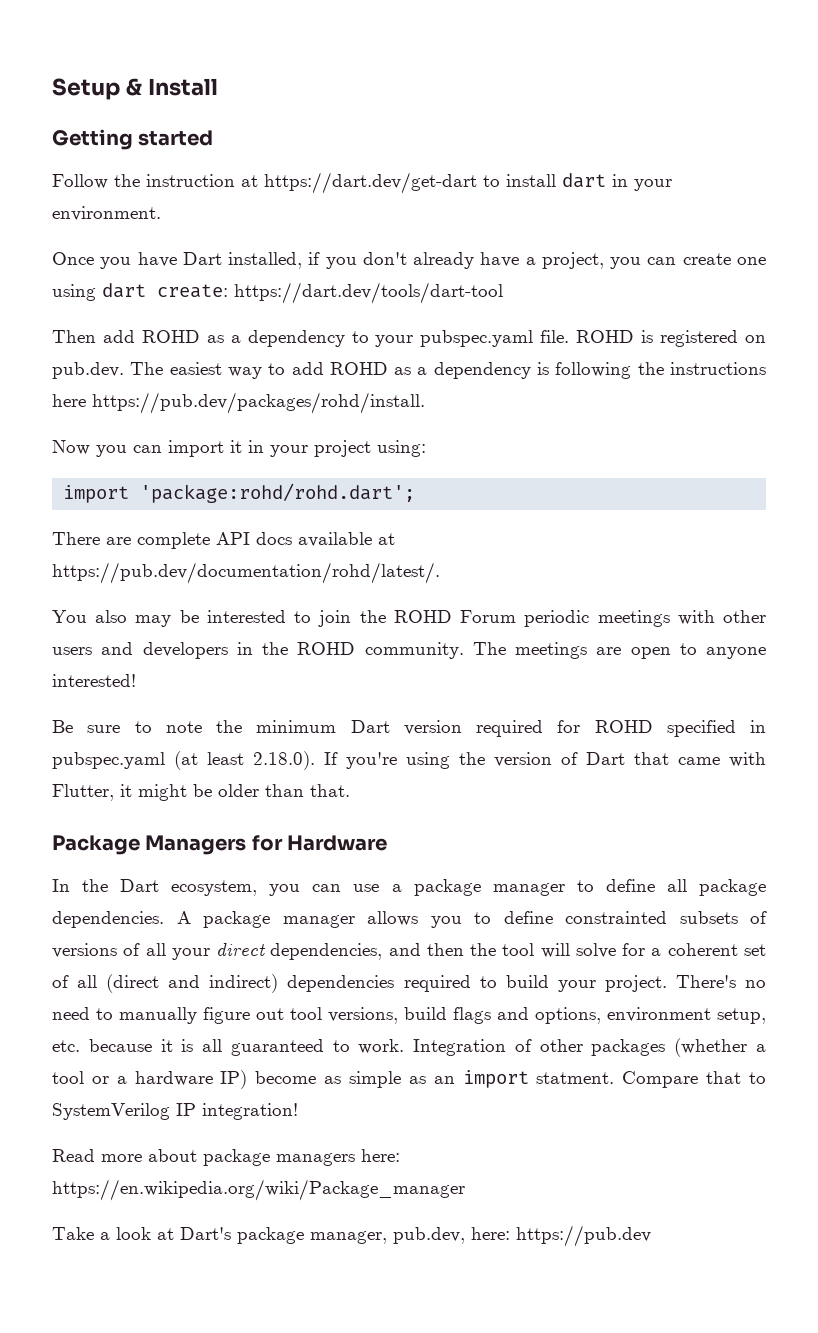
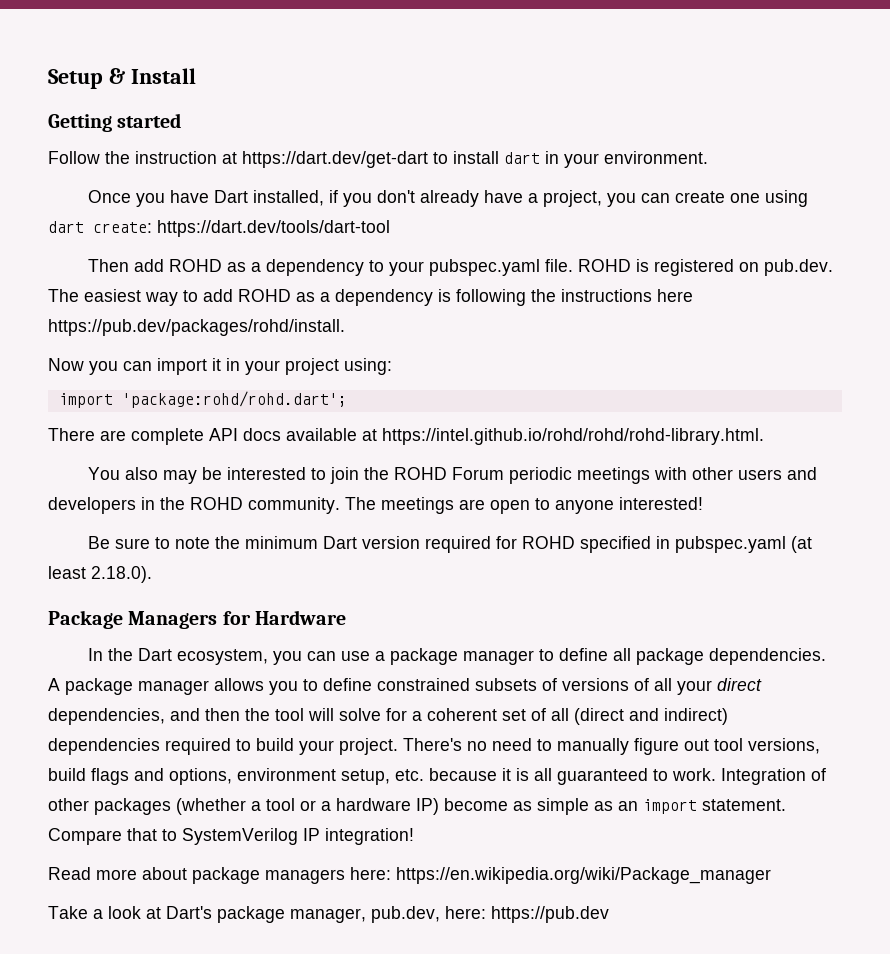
[52,562,440,584] https://pub.dev/documentation/rohd/latest/. -> [382,428,764,445] https://intel.github.io/rohd/rohd/rohd-library.html.
[324,752,766,769] [52,784,350,801] If you're using the version of Dart that came with Flutter, it might be older than that. -> (152, 574) none
[565,911,667,924] constrainted -> [377,678,470,691] constrained
[536,1072,615,1084] statment. -> [702,799,786,811] statement.

